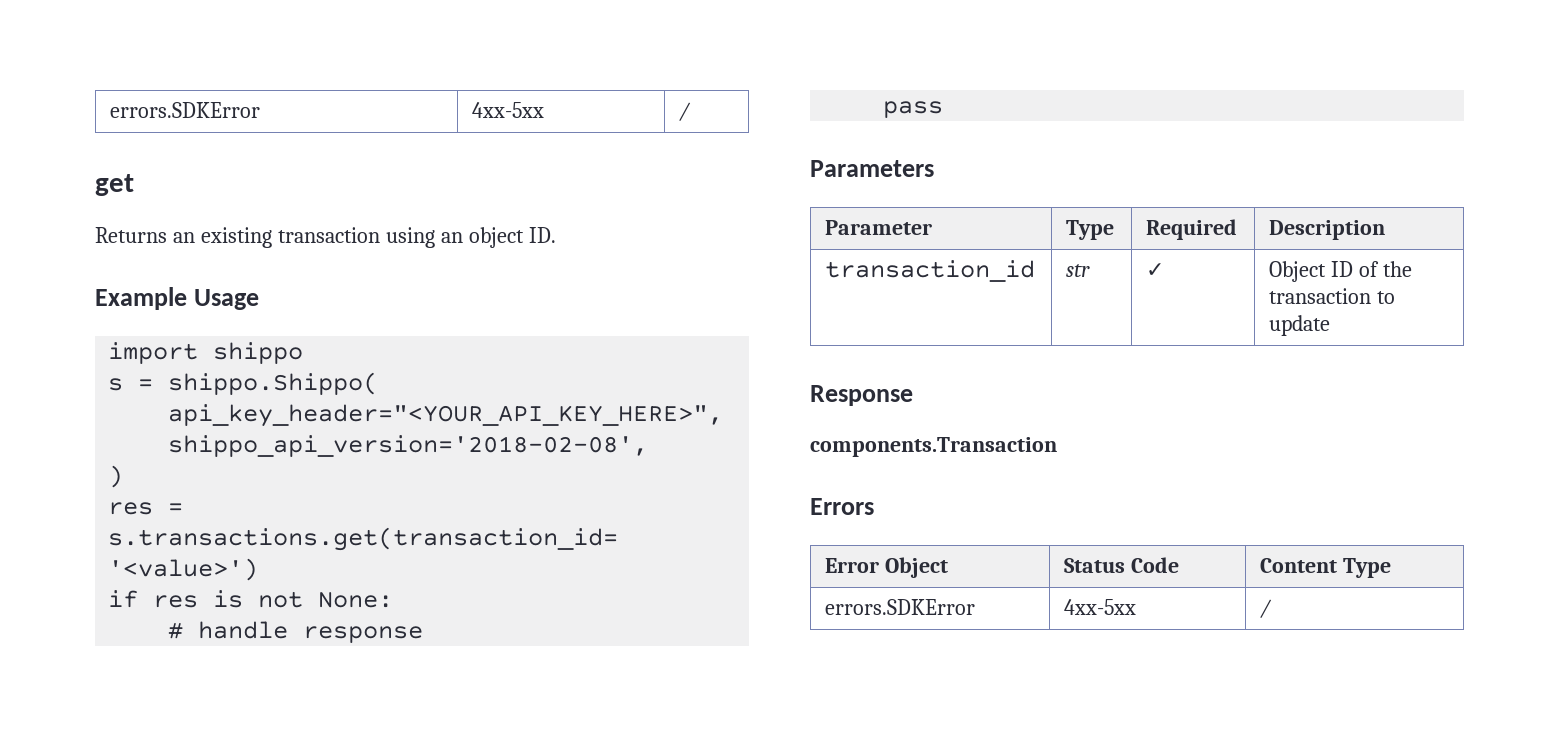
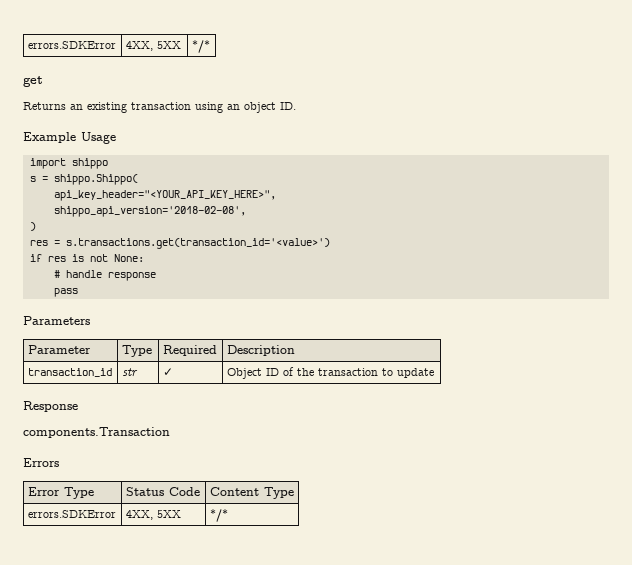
[110,102,261,118] [472,102,545,118] [679,102,692,121] errors.SDKError | 4xx-5xx | / -> [27,41,116,49] [125,41,181,51] [191,40,210,53] errors.SDKError | 4XX, 5XX | */*
[885,557,949,578] Object -> [63,487,94,499] Type
[1064,599,1137,615] [1260,599,1273,618] 4xx-5xx | / -> [125,510,181,520] [209,509,228,522] 4XX, 5XX | */*

